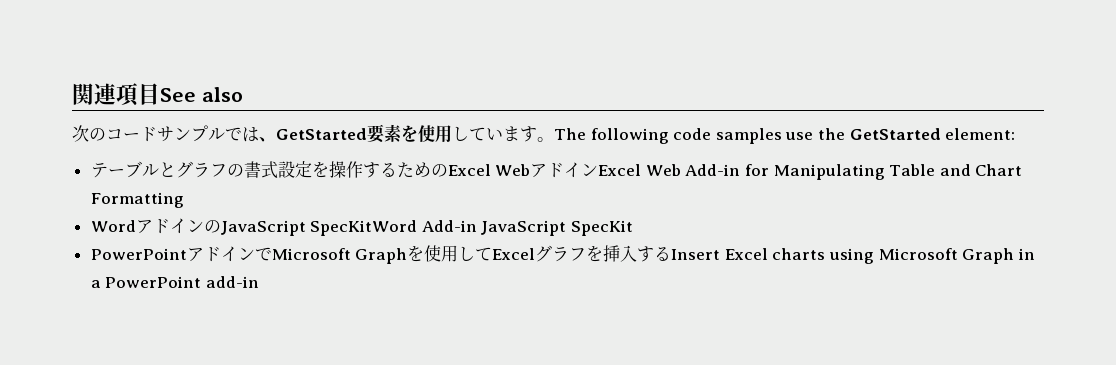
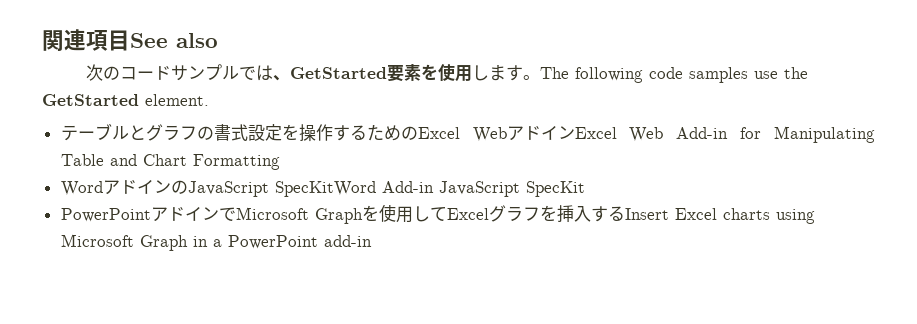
[469,127,503,141] てい -> (490, 73) none
[945,128,1016,140] element: -> [145,94,209,106] element.

